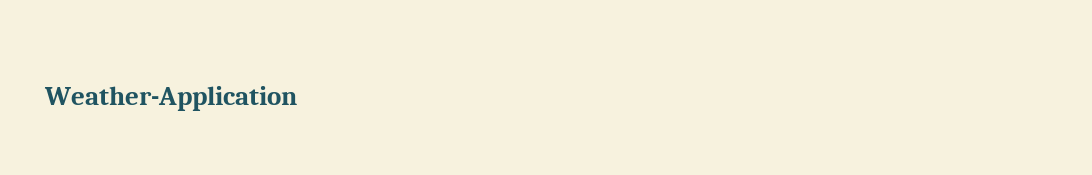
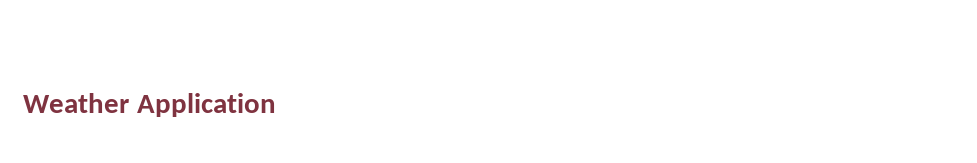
[44,86,297,111] Weather-Application -> [23,93,276,117] Weather Application

